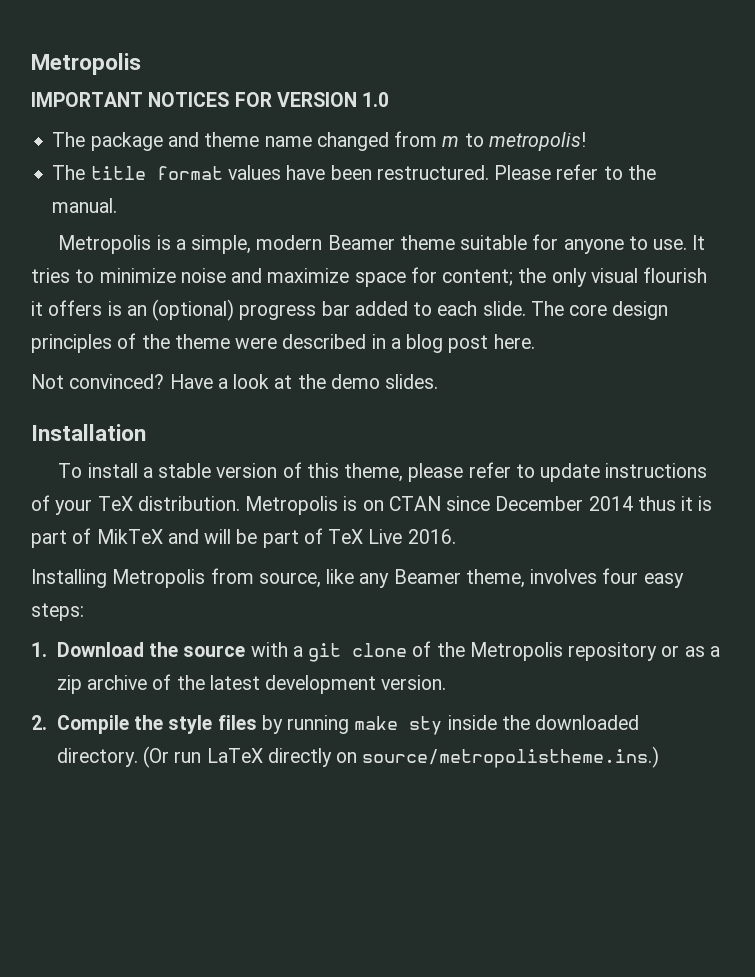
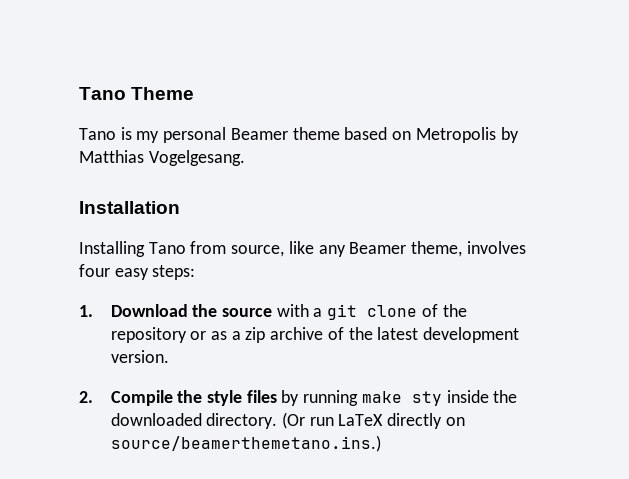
[31,53,141,75] [31,92,390,107] [52,131,586,151] [52,164,656,180] [52,198,118,213] [58,234,706,254] [31,267,708,287] [31,299,669,321] [31,333,535,353] [31,374,439,389] [31,424,146,441] [58,462,708,482] [31,495,713,515] [31,528,456,548] Metropolis // IMPORTANT NOTICES FOR VERSION 1.0 // The package and theme name changed from m to metropolis! // The title format values have been restructured. Please refer to the manual. // Metropolis is a simple, modern Beamer theme suitable for anyone to use. It tries to minimize noise and maximize space for content; the only visual flourish it offers is an (optional) progress bar added to each slide. The core design principles of the theme were described in a blog post here. // Not convinced? Have a look at the demo slides. // Installation // To install a stable version of this theme, please refer to update instructions of your TeX distribution. Metropolis is on CTAN since December 2014 thus it is part of MikTeX and will be part of TeX Live 2016. -> [79,87,195,100] [79,127,519,143] [79,150,245,166] [79,201,180,214] Tano Theme // Tano is my personal Beamer theme based on Metropolis by Matthias Vogelgesang. // Installation
[112,569,206,588] Metropolis -> [148,242,186,254] Tano
[469,642,563,661] Metropolis -> (467, 310) none
[362,746,660,768] source/metropolistheme.ins.) -> [110,435,381,452] source/beamerthemetano.ins.)

